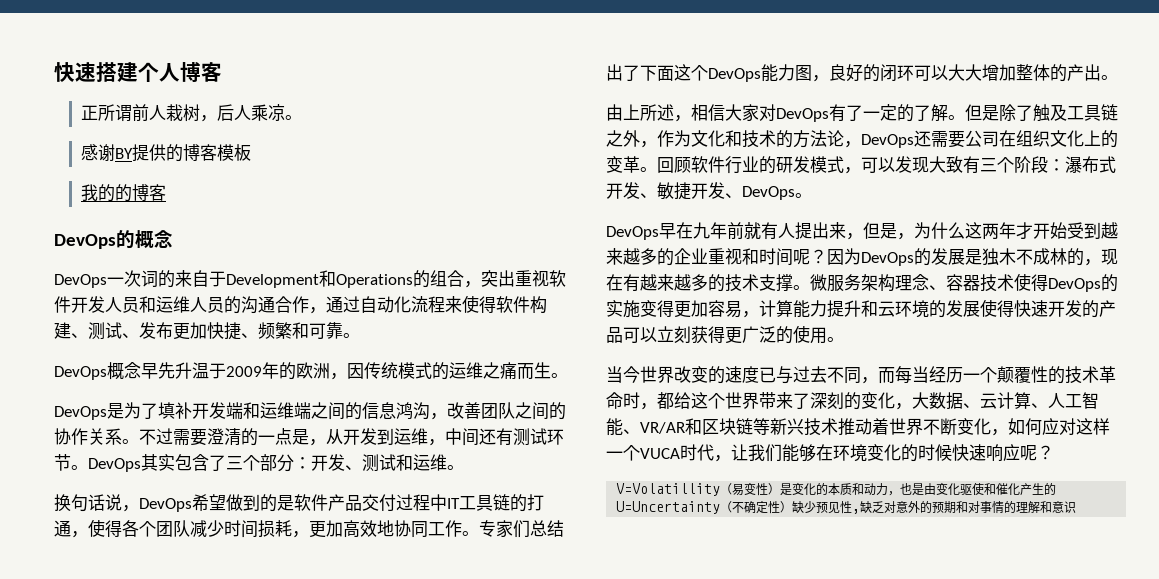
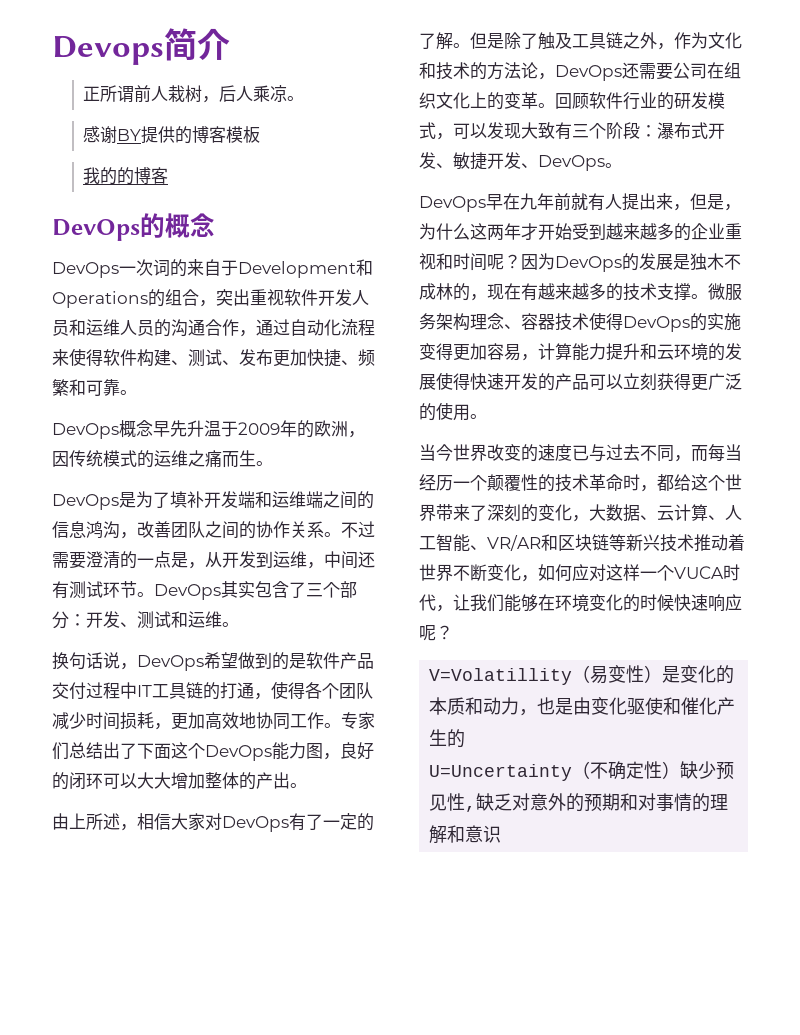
[54,62,222,82] 快速搭建个人博客 -> [52,28,230,65] Devops简介

